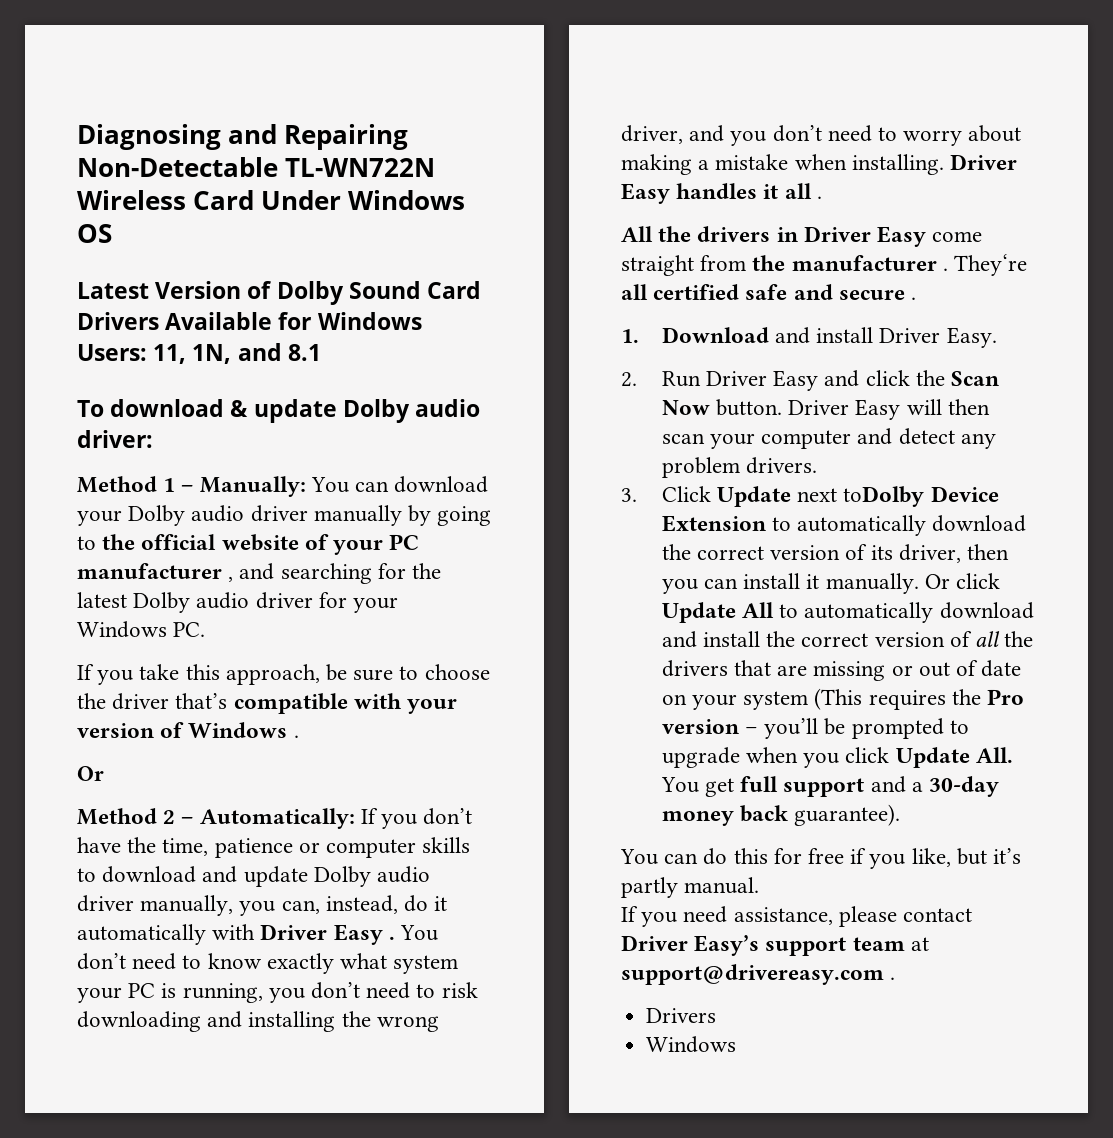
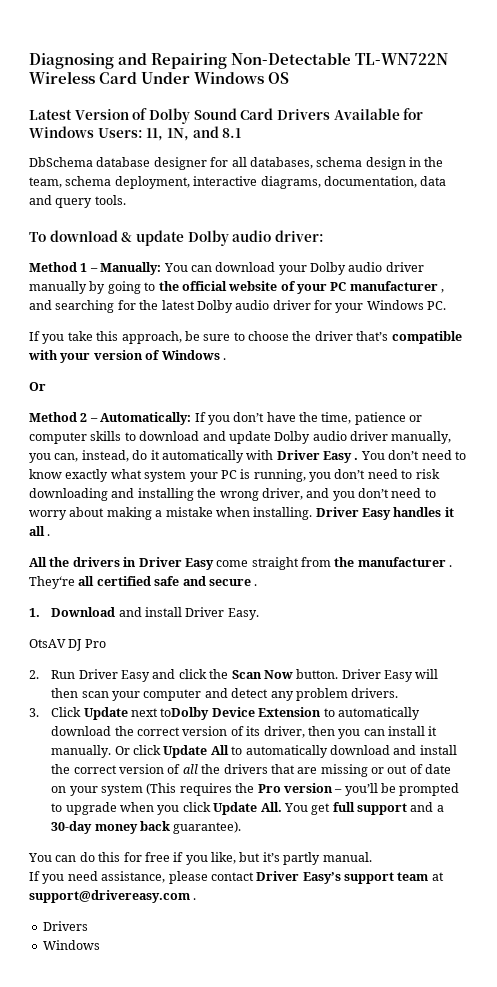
(321, 352) none -> [29,157,444,170] [29,176,447,189] [29,195,126,208] // DbSchema database designer for all databases, schema design in the team, schema deployment, interactive diagrams, documentation, data and query tools.
(997, 337) none -> [29,639,106,651] // OtsAV DJ Pro

